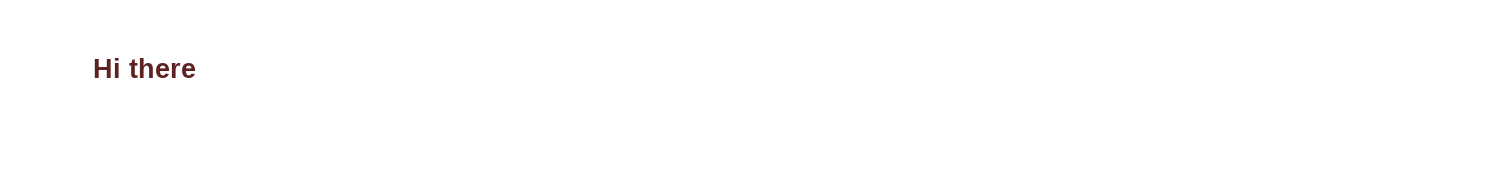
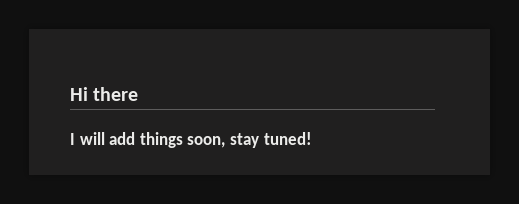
(196, 68) none -> [70,132,312,148] // I will add things soon, stay tuned!

